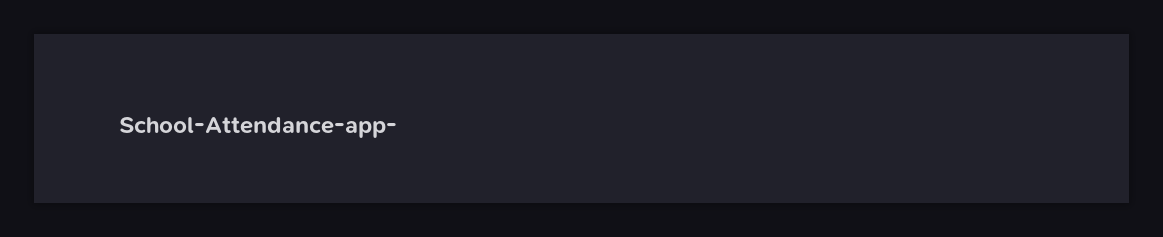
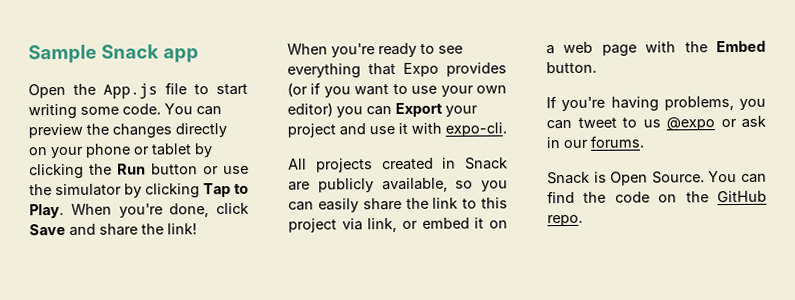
[119,117,397,138] School-Attendance-app- -> [28,44,199,64] [28,82,248,99] [28,103,222,120] [28,123,227,139] [28,143,213,159] [29,163,249,180] [29,182,249,199] [29,202,249,219] [29,223,197,236] [287,42,463,58] [287,62,507,79] [287,82,507,98] [287,102,478,118] [287,122,507,138] [288,157,508,173] [288,177,508,193] [288,197,508,213] [288,217,508,233] [546,40,766,57] [546,61,597,74] [546,96,766,112] [546,115,766,131] [546,135,644,149] [547,170,767,186] [547,190,767,204] [547,214,583,227] Sample Snack app // Open the App.js file to start writing some code. You can preview the changes directly on your phone or tablet by clicking the Run button or use the simulator by clicking Tap to Play. When you're done, click Save and share the link! // When you're ready to see everything that Expo provides (or if you want to use your own editor) you can Export your project and use it with expo-cli. // All projects created in Snack are publicly available, so you can easily share the link to this project via link, or embed it on a web page with the Embed button. // If you're having problems, you can tweet to us @expo or ask in our forums. // Snack is Open Source. You can find the code on the GitHub repo.

